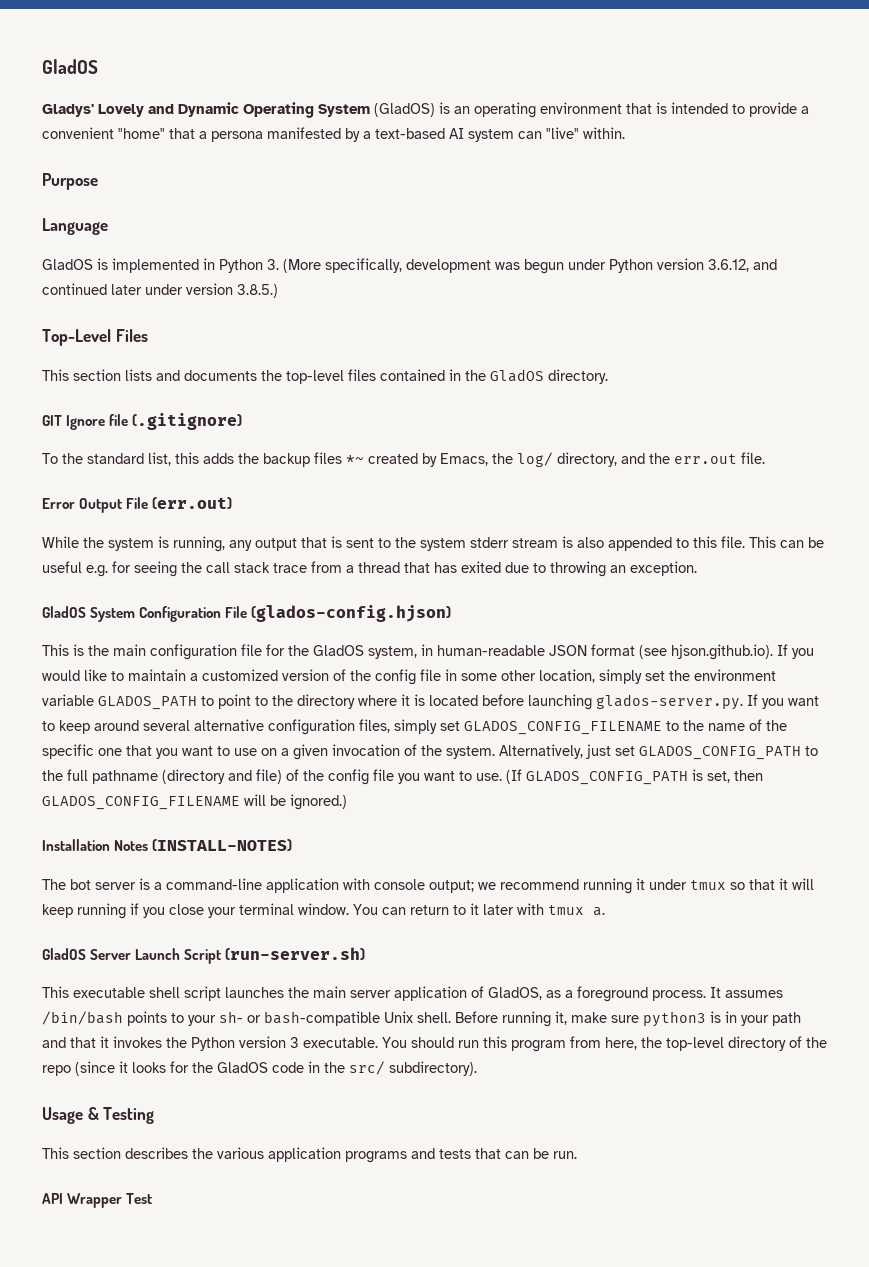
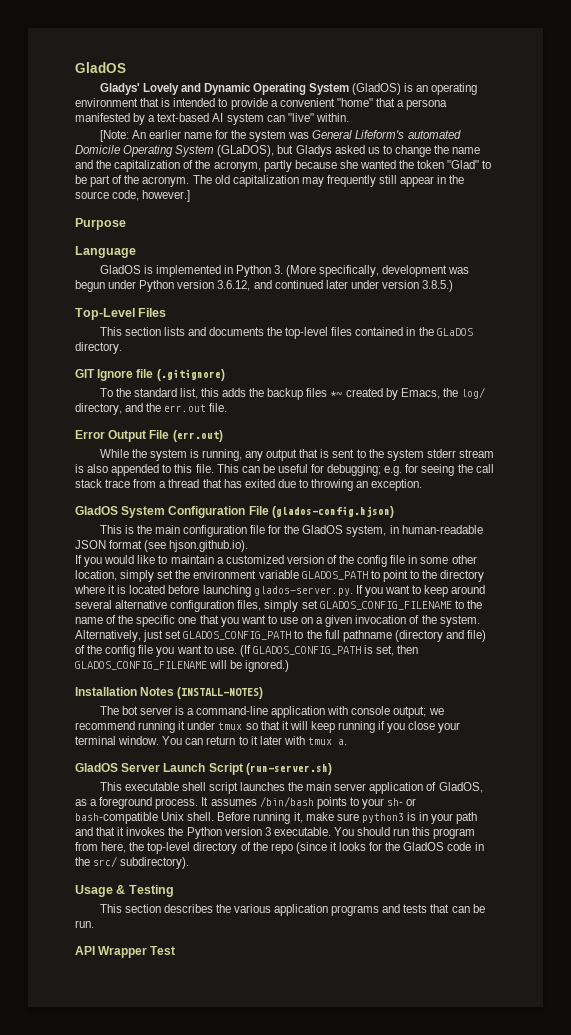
(625, 133) none -> [99,130,461,142] [75,145,481,157] [75,160,492,172] [75,175,465,187] [75,190,191,202] // [Note: An earlier name for the system was General Lifeform's automated Domicile Operating System (GLaDOS), but Gladys asked us to change the name and the capitalization of the acronym, partly because she wanted the token "Glad" to be part of the acronym. The old capitalization may frequently still appear in the source code, however.]
[490,369,544,382] GladOS -> [436,328,473,336] GLaDOS
(82, 567) none -> [311,464,382,476] for debugging;
(773, 652) none -> (249, 546) //

